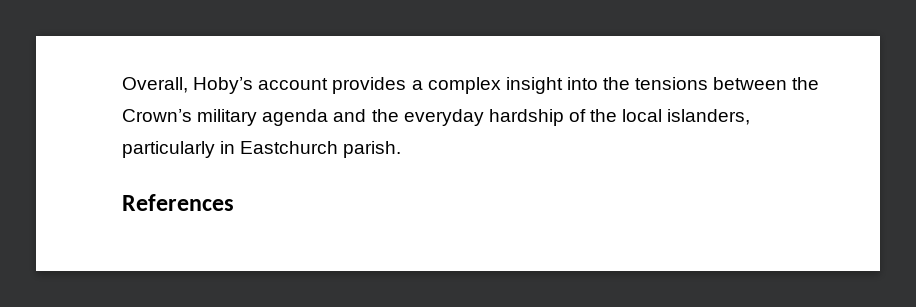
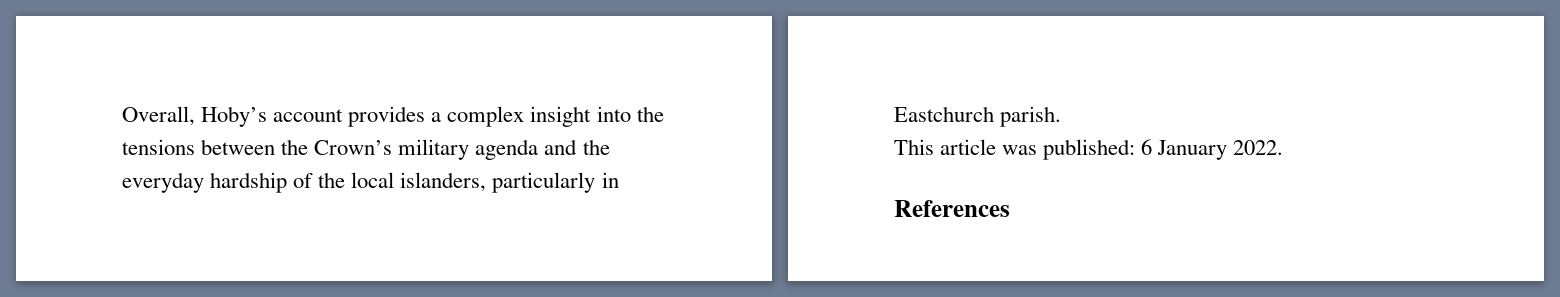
(402, 149) none -> [894,139,1284,160] // This article was published: 6 January 2022.

